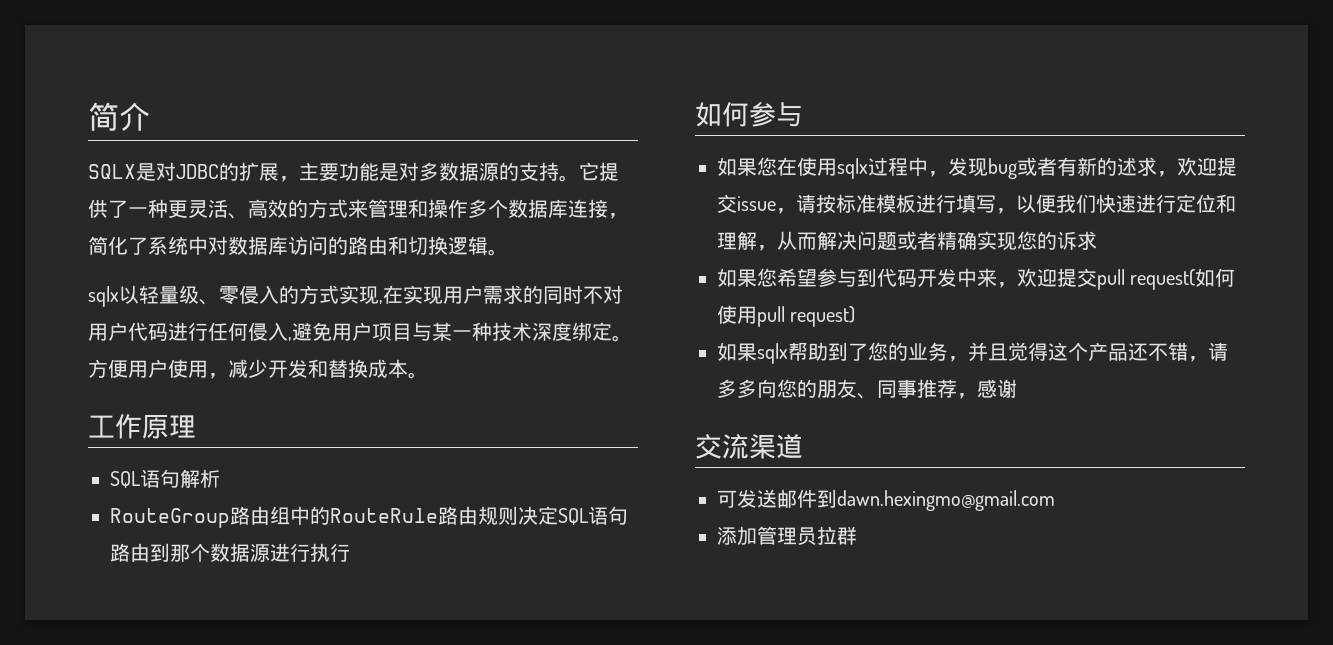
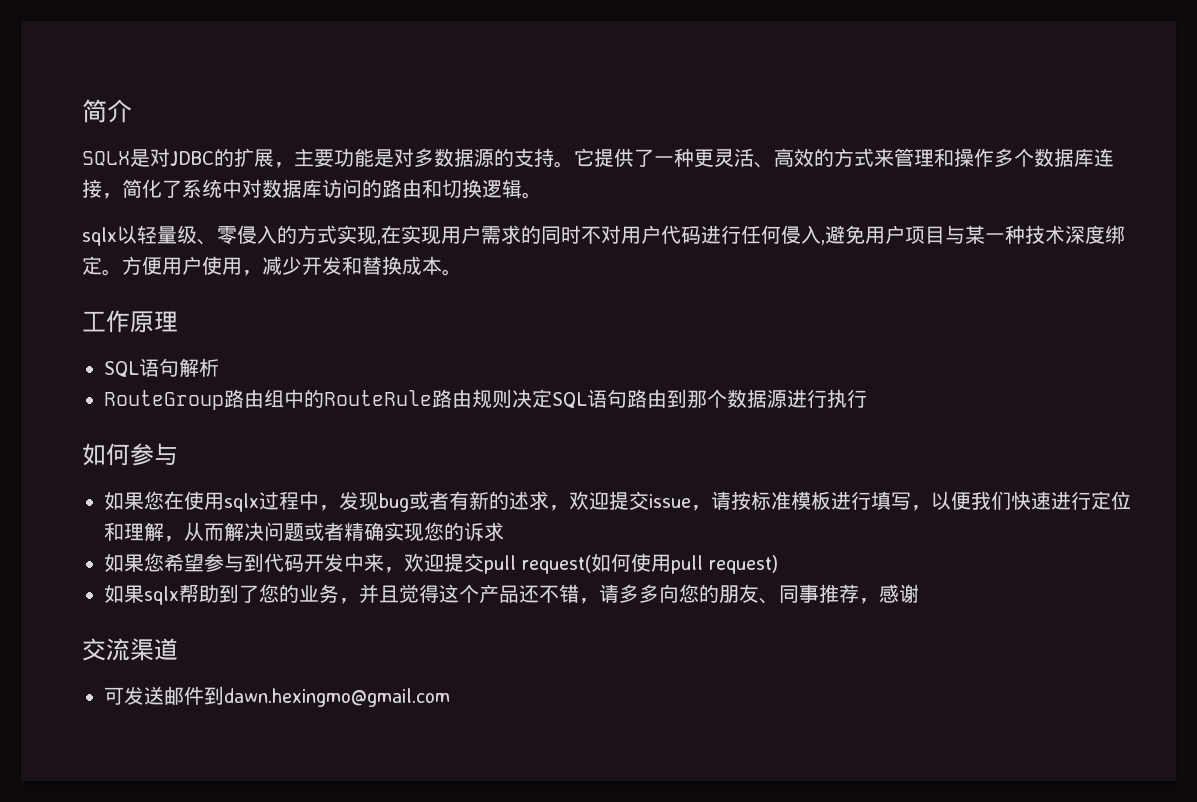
[717,526,857,546] // 添加管理员拉群 -> (450, 697) none

